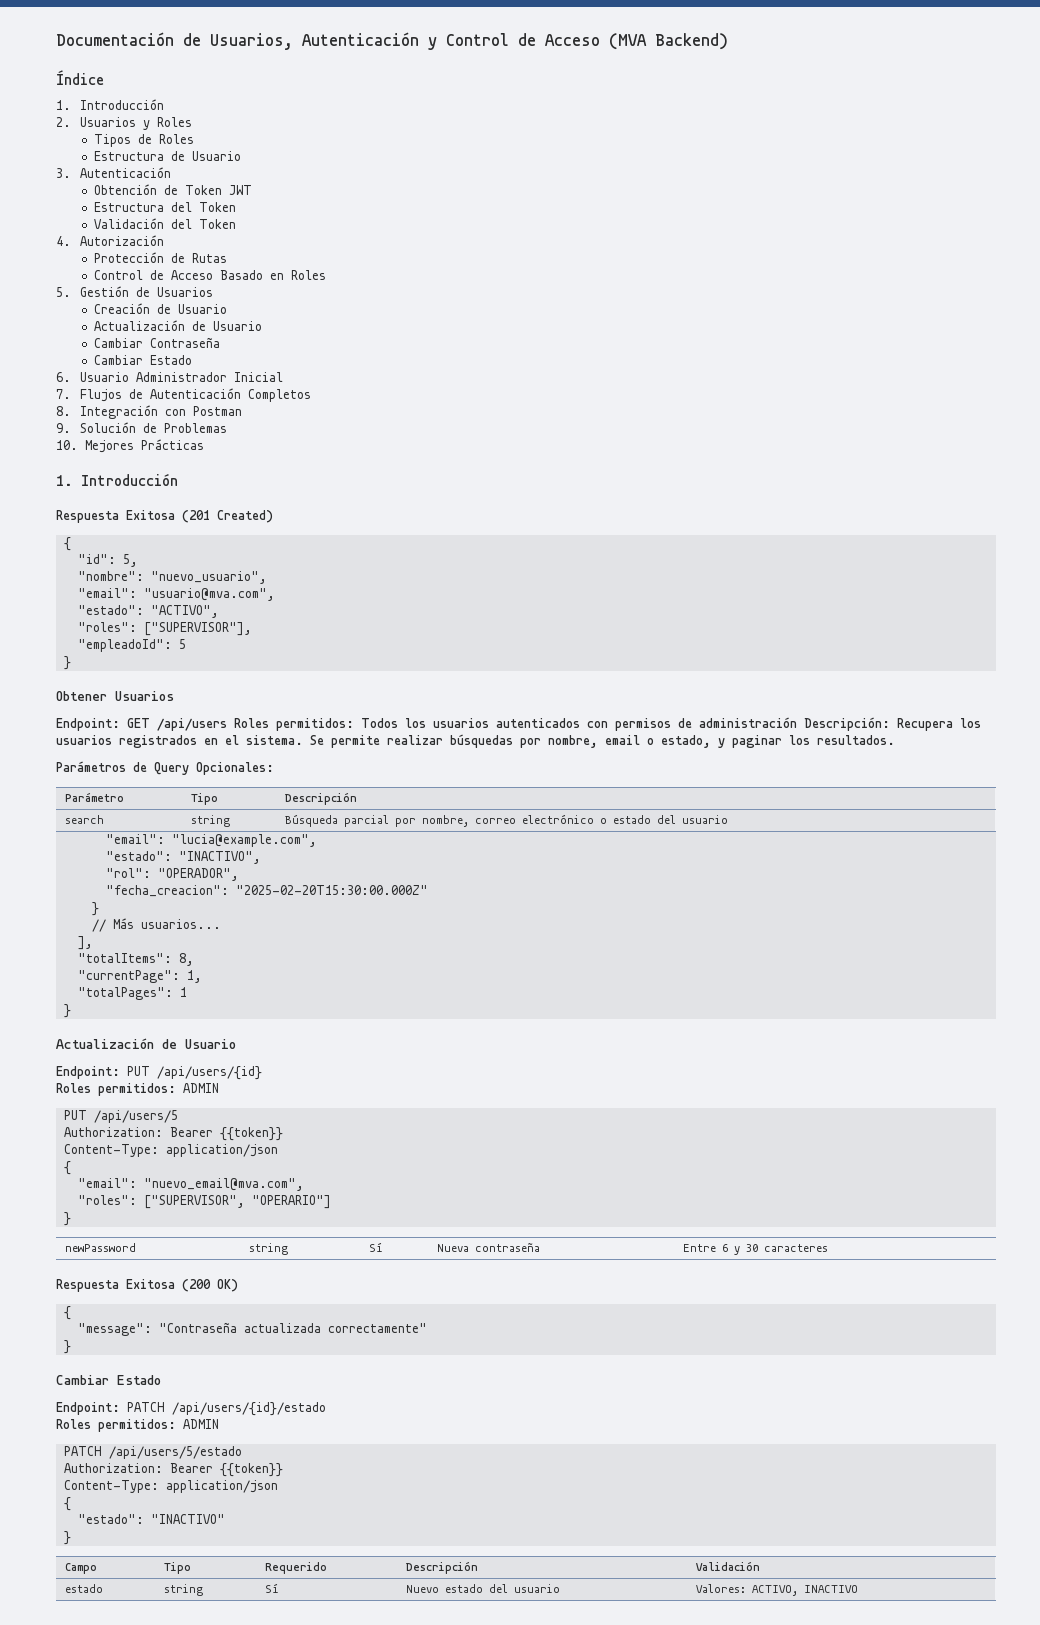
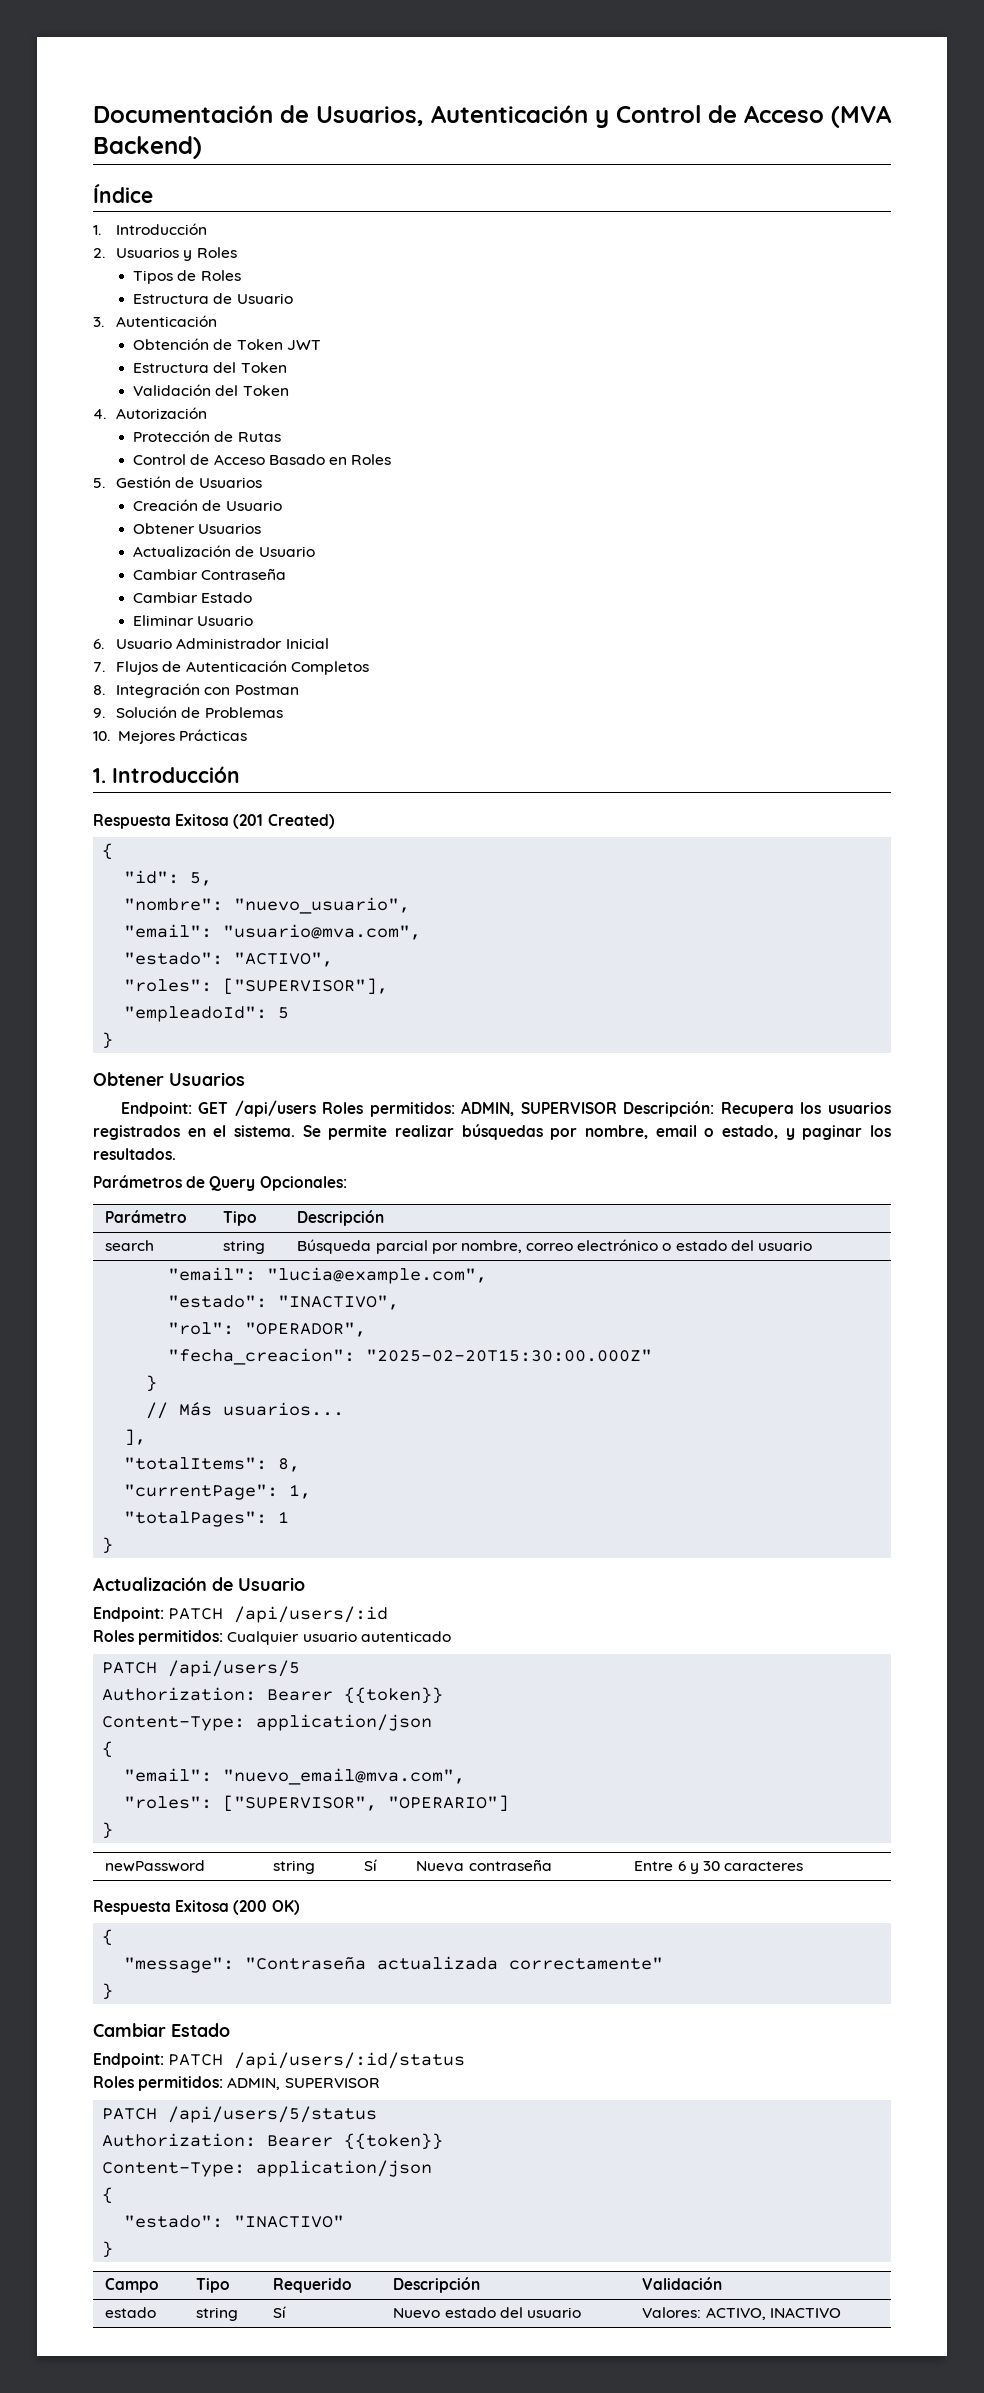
(227, 309) none -> [133,523,262,534] // Obtener Usuarios
(192, 360) none -> [133,615,254,626] // Eliminar Usuario
[361,717,797,731] Todos los usuarios autenticados con permisos de administración -> [461,1101,617,1116] ADMIN, SUPERVISOR
[127,1066,262,1080] [56,1083,219,1096] [63,1110,87,1120] PUT /api/users/{id} // Roles permitidos: ADMIN // PUT -> [168,1606,389,1623] [93,1630,451,1645] [102,1662,158,1674] PATCH /api/users/:id // Roles permitidos: Cualquier usuario autenticado // PATCH
[172,1402,326,1416] [56,1419,219,1432] [63,1446,242,1459] /api/users/{id}/estado // Roles permitidos: ADMIN // PATCH /api/users/5/estado -> [234,2052,466,2069] [93,2076,380,2091] [102,2106,378,2123] /api/users/:id/status // Roles permitidos: ADMIN, SUPERVISOR // PATCH /api/users/5/status

